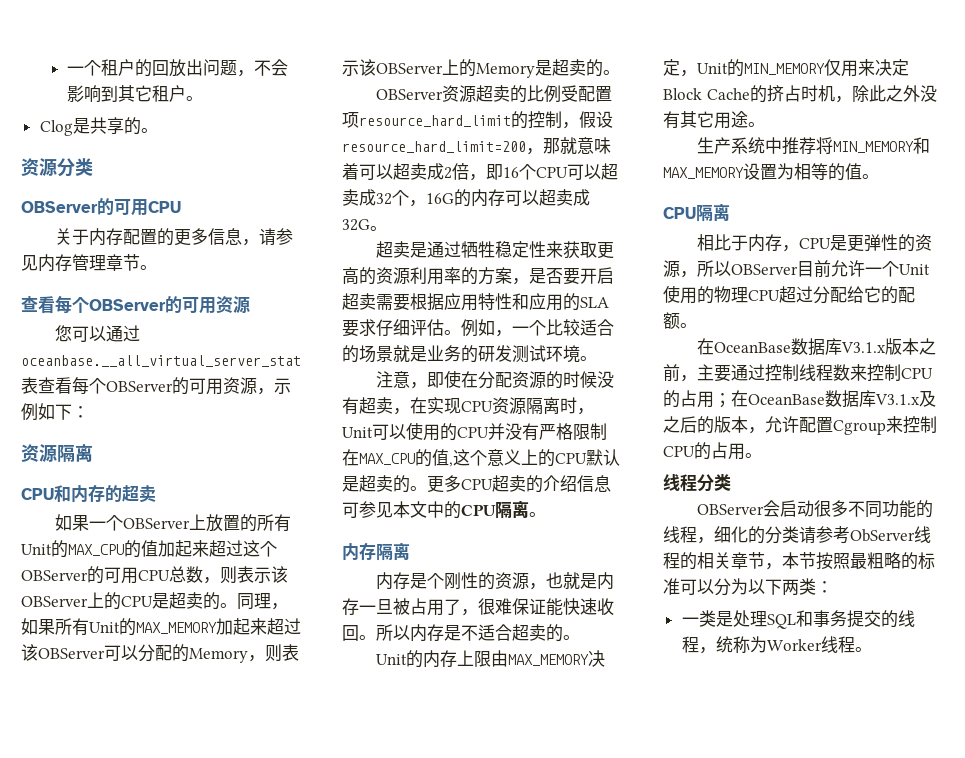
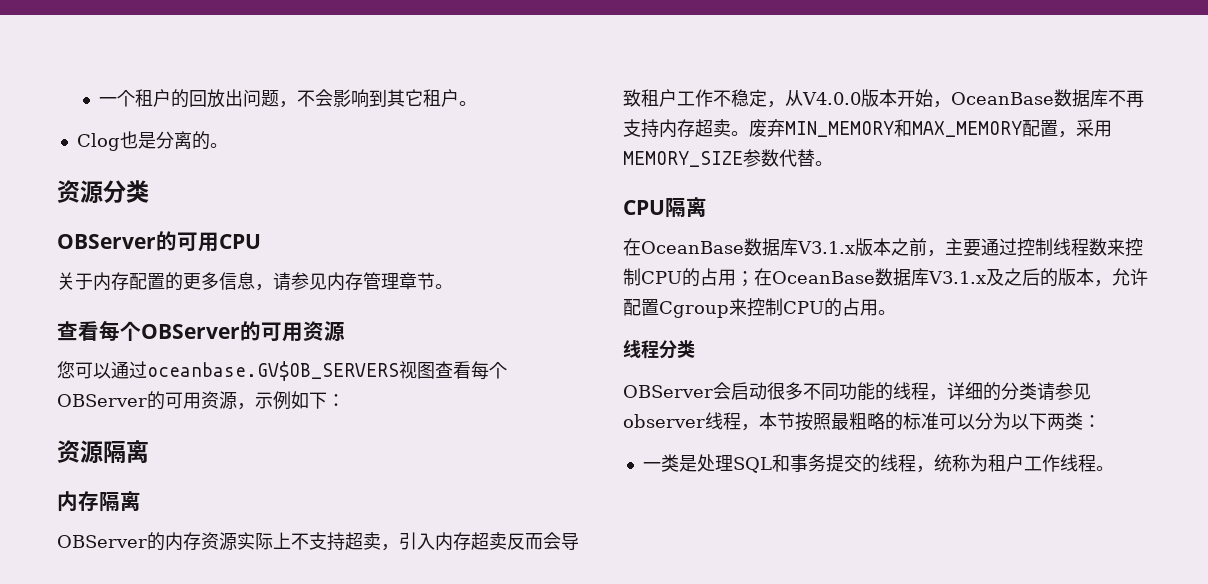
[72,117,124,135] 是共享 -> [119,131,192,149] 也是分离
[21,355,301,367] [21,377,38,394] oceanbase.__all_virtual_server_stat表 -> [147,361,435,381] oceanbase.GV$OB_SERVERS视图
[21,484,156,503] [55,514,292,532] [21,540,277,558] [21,566,288,584] [21,592,288,610] [21,618,301,636] [21,644,299,663] [342,59,620,78] [376,85,613,103] [342,111,613,129] [342,137,611,155] [342,163,618,181] [342,189,590,207] [342,219,387,231] [376,241,615,259] [342,267,614,285] [342,293,609,311] [342,319,614,337] [342,345,597,363] [376,370,615,389] [342,397,594,415] [342,422,607,441] [342,449,620,467] [342,475,611,493] [342,501,546,519] [342,542,410,561] [376,572,615,590] [342,598,614,616] [342,624,580,642] [376,650,606,668] [663,59,909,77] [663,85,937,103] [663,111,765,129] [697,137,931,155] [663,163,879,181] [663,204,730,222] [697,234,933,252] [663,260,930,278] [663,285,915,304] [663,312,697,329] CPU和内存的超卖 // 如果一个OBServer上放置的所有Unit的MAX_CPU的值加起来超过这个OBServer的可用CPU总数，则表示该OBServer上的CPU是超卖的。同理，如果所有Unit的MAX_MEMORY加起来超过该OBServer可以分配的Memory，则表示该OBServer上的Memory是超卖的。 // OBServer资源超卖的比例受配置项resource_hard_limit的控制，假设resource_hard_limit=200，那就意味着可以超卖成2倍，即16个CPU可以超卖成32个，16G的内存可以超卖成32G。 // 超卖是通过牺牲稳定性来获取更高的资源利用率的方案，是否要开启超卖需要根据应用特性和应用的SLA要求仔细评估。例如，一个比较适合的场景就是业务的研发测试环境。 // 注意，即使在分配资源的时候没有超卖，在实现CPU资源隔离时，Unit可以使用的CPU并没有严格限制在MAX_CPU的值,这个意义上的CPU默认是超卖的。更多CPU超卖的介绍信息可参见本文中的CPU隔离。 // 内存隔离 // 内存是个刚性的资源，也就是内存一旦被占用了，很难保证能快速收回。所以内存是不适合超卖的。 // Unit的内存上限由MAX_MEMORY决定，Unit的MIN_MEMORY仅用来决定Block Cache的挤占时机，除此之外没有其它用途。 // 生产系统中推荐将MIN_MEMORY和MAX_MEMORY设置为相等的值。 // CPU隔离 // 相比于内存，CPU是更弹性的资源，所以OBServer目前允许一个Unit使用的物理CPU超过分配给它的配额。 -> [57,491,141,512] [57,532,579,551] [623,89,1144,108] [623,119,1112,138] [623,149,833,167] [623,197,707,218] 内存隔离 // OBServer的内存资源实际上不支持超卖，引入内存超卖反而会导致租户工作不稳定，从V4.0.0版本开始，OceanBase数据库不再支持内存超卖。废弃MIN_MEMORY和MAX_MEMORY配置，采用MEMORY_SIZE参数代替。 // CPU隔离
[714,526,748,543] 细化 -> [947,382,983,400] 详细
[833,526,931,544] [663,552,765,570] 考ObServer线程的相关章节 -> [1073,383,1091,400] [623,412,741,430] 见observer线程
[766,639,822,651] Worker -> [987,454,1060,472] 租户工作

